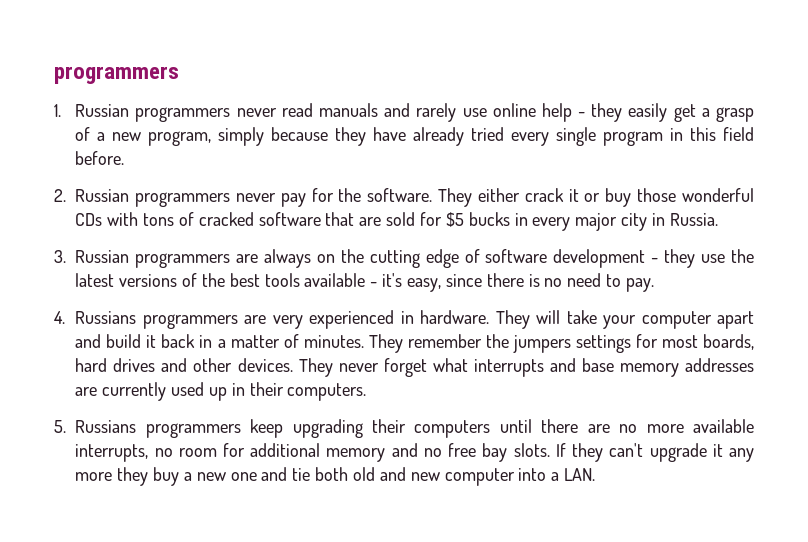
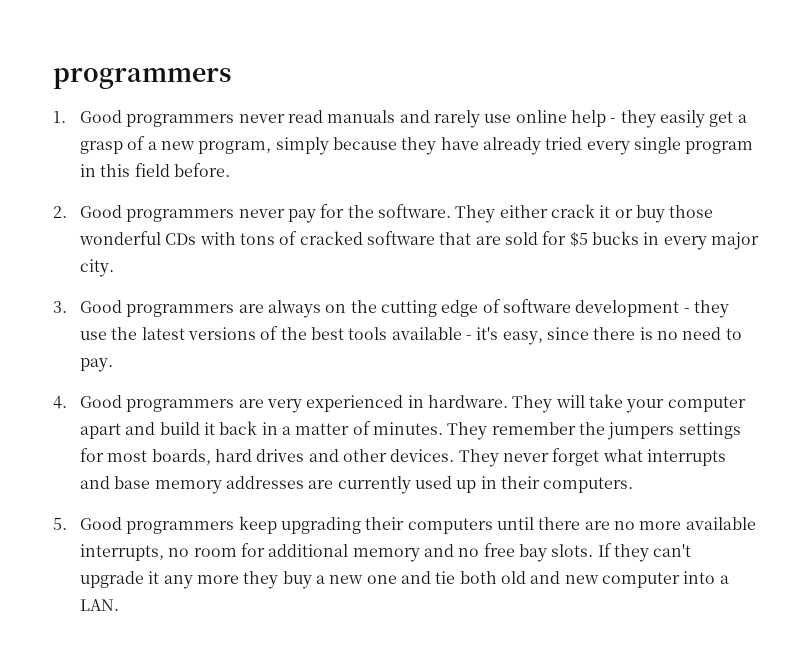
[75,104,130,117] Russian -> [80,110,123,123] Good
[75,189,130,202] Russian -> [80,205,123,218] Good
[621,213,718,231] city in Russia. -> [80,259,115,277] city.
[75,250,130,263] Russian -> [80,300,123,313] Good
[75,311,137,324] Russians -> [80,395,123,408] Good
[75,420,137,433] Russians -> [80,517,123,530] Good

